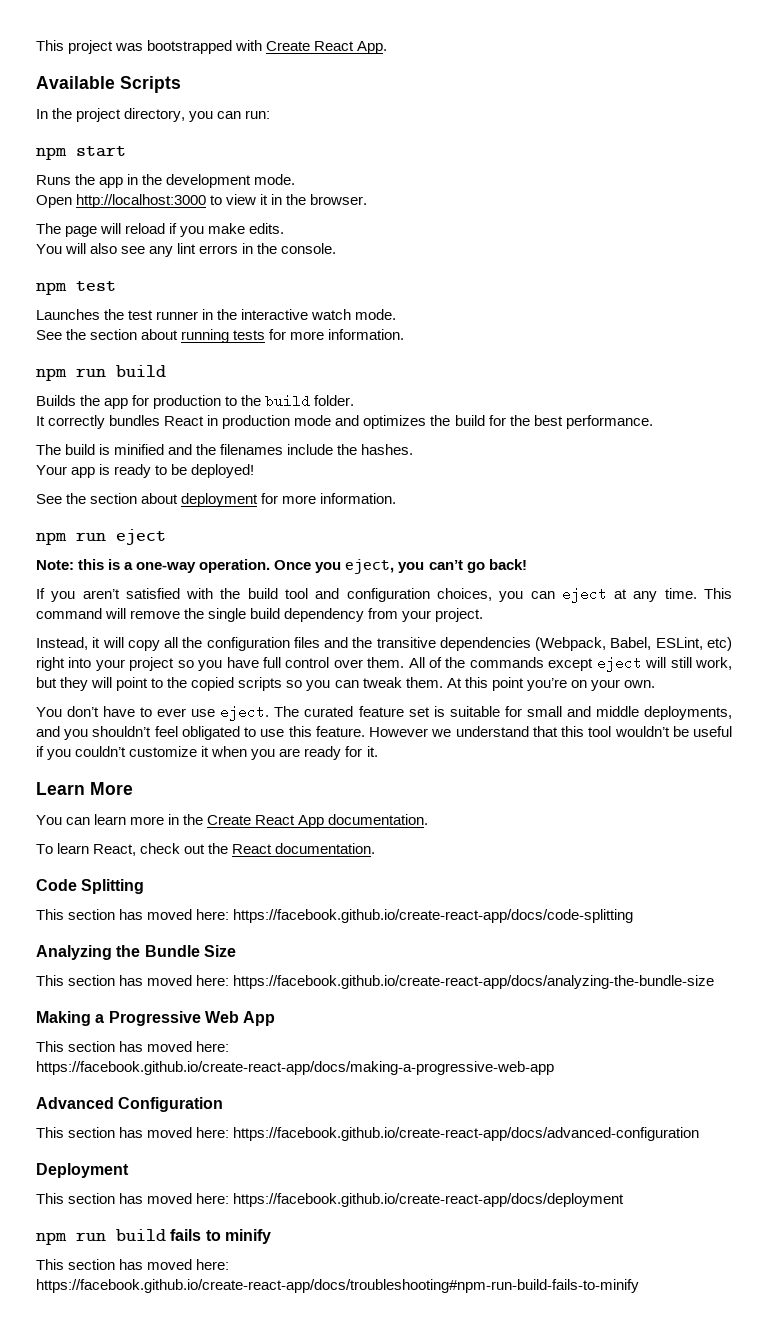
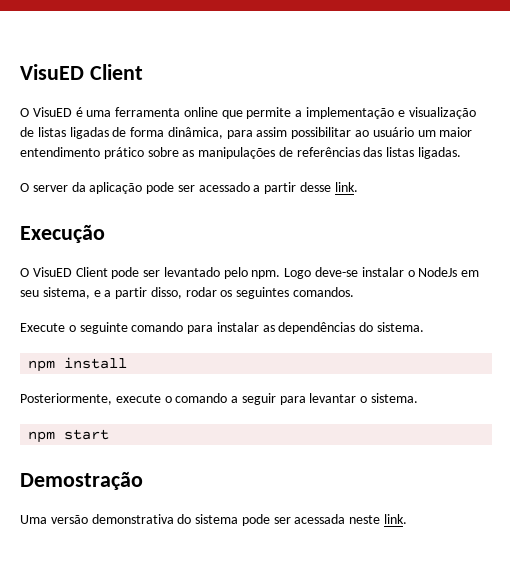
[36,40,388,54] [36,76,181,93] [36,108,271,122] [36,146,126,160] [36,174,296,188] [36,194,368,208] [36,223,285,237] [36,243,337,257] [36,281,116,295] [36,309,397,320] [36,329,405,343] [36,365,166,381] [36,394,355,409] [36,415,653,429] [36,444,414,455] [36,464,255,478] [36,493,397,507] [36,529,166,545] [36,559,527,574] [36,587,732,603] [36,608,484,622] [36,637,732,651] [36,656,733,672] [36,677,655,691] [36,705,732,721] [36,726,733,740] [36,746,378,760] [36,782,133,795] [36,814,429,828] [36,843,376,856] [36,879,145,894] [36,909,634,923] [36,945,236,960] [36,975,715,989] [36,1011,276,1026] [36,1041,230,1052] [36,1061,554,1075] [36,1097,224,1112] [36,1127,700,1141] [36,1163,129,1178] [36,1193,625,1207] [36,1229,271,1245] [36,1259,230,1270] [36,1279,639,1293] This project was bootstrapped with Create React App. // Available Scripts // In the project directory, you can run: // npm start // Runs the app in the development mode. // Open http://localhost:3000 to view it in the browser. // The page will reload if you make edits. // You will also see any lint errors in the console. // npm test // Launches the test runner in the interactive watch mode. // See the section about running tests for more information. // npm run build // Builds the app for production to the build folder. // It correctly bundles React in production mode and optimizes the build for the best performance. // The build is minified and the filenames include the hashes. // Your app is ready to be deployed! // See the section about deployment for more information. // npm run eject // Note: this is a one-way operation. Once you eject, you can’t go back! // If you aren’t satisfied with the build tool and configuration choices, you can eject at any time. This command will remove the single build dependency from your project. // Instead, it will copy all the configuration files and the transitive dependencies (Webpack, Babel, ESLint, etc) right into your project so you have full control over them. All of the commands except eject will still work, but they will point to the copied scripts so you can tweak them. At this point you’re on your own. // You don’t have to ever use eject. The curated feature set is suitable for small and middle deployments, and you shouldn’t feel obligated to use this feature. However we understand that this tool wouldn’t be useful if you couldn’t customize it when you are ready for it. // Learn More // You can learn more in the Create React App documentation. // To learn React, check out the React documentation. // Code Splitting // This section has moved here: https://facebook.github.io/create-react-app/docs/code-splitting // Analyzing the Bundle Size // This section has moved here: https://facebook.github.io/create-react-app/docs/analyzing-the-bundle-size // Making a Progressive Web App // This section has moved here: https://facebook.github.io/create-react-app/docs/making-a-progressive-web-app // Advanced Configuration // This section has moved here: https://facebook.github.io/create-react-app/docs/advanced-configuration // Deployment // This section has moved here: https://facebook.github.io/create-react-app/docs/deployment // npm run build fails to minify // This section has moved here: https://facebook.github.io/create-react-app/docs/troubleshooting#npm-run-build-fails-to-minify -> [20,64,143,80] [20,107,476,119] [20,127,473,139] [20,147,462,159] [20,182,358,194] [20,224,105,243] [20,267,480,279] [20,287,355,299] [20,322,425,334] [28,357,128,372] [20,393,419,405] [28,429,110,443] [20,471,143,490] [20,514,408,526] VisuED Client // O VisuED é uma ferramenta online que permite a implementação e visualização de listas ligadas de forma dinâmica, para assim possibilitar ao usuário um maior entendimento prático sobre as manipulações de referências das listas ligadas. // O server da aplicação pode ser acessado a partir desse link. // Execução // O VisuED Client pode ser levantado pelo npm. Logo deve-se instalar o NodeJs em seu sistema, e a partir disso, rodar os seguintes comandos. // Execute o seguinte comando para instalar as dependências do sistema. // npm install // Posteriormente, execute o comando a seguir para levantar o sistema. // npm start // Demostração // Uma versão demonstrativa do sistema pode ser acessada neste link.

